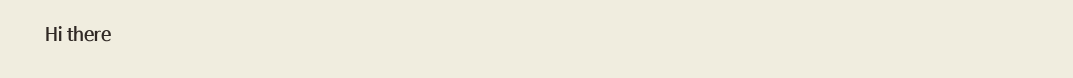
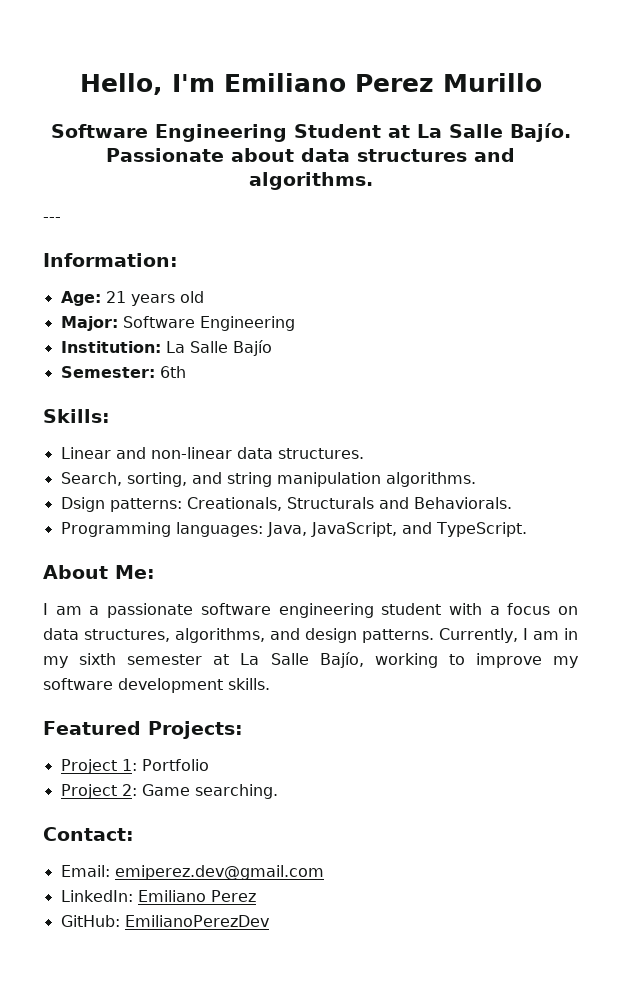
[45,26,111,42] Hi there -> [79,73,542,95] [50,123,571,142] [106,148,515,162] [248,172,373,190] [43,217,61,222] [43,253,178,267] [60,291,204,306] [60,316,295,331] [60,340,272,356] [60,366,186,378] [43,409,110,423] [60,447,364,459] [60,472,476,487] [60,497,512,512] [60,522,527,537] [43,565,155,579] [43,603,578,618] [43,628,578,643] [43,652,579,668] [43,678,270,693] [43,721,243,739] [60,759,209,774] [60,784,278,799] [43,827,134,841] [60,865,324,880] [60,890,256,902] [60,915,269,927] Hello, I'm Emiliano Perez Murillo // Software Engineering Student at La Salle Bajío. Passionate about data structures and algorithms. // --- // Information: // Age: 21 years old // Major: Software Engineering // Institution: La Salle Bajío // Semester: 6th // Skills: // Linear and non-linear data structures. // Search, sorting, and string manipulation algorithms. // Dsign patterns: Creationals, Structurals and Behaviorals. // Programming languages: Java, JavaScript, and TypeScript. // About Me: // I am a passionate software engineering student with a focus on data structures, algorithms, and design patterns. Currently, I am in my sixth semester at La Salle Bajío, working to improve my software development skills. // Featured Projects: // Project 1: Portfolio // Project 2: Game searching. // Contact: // Email: emiperez.dev@gmail.com // LinkedIn: Emiliano Perez // GitHub: EmilianoPerezDev

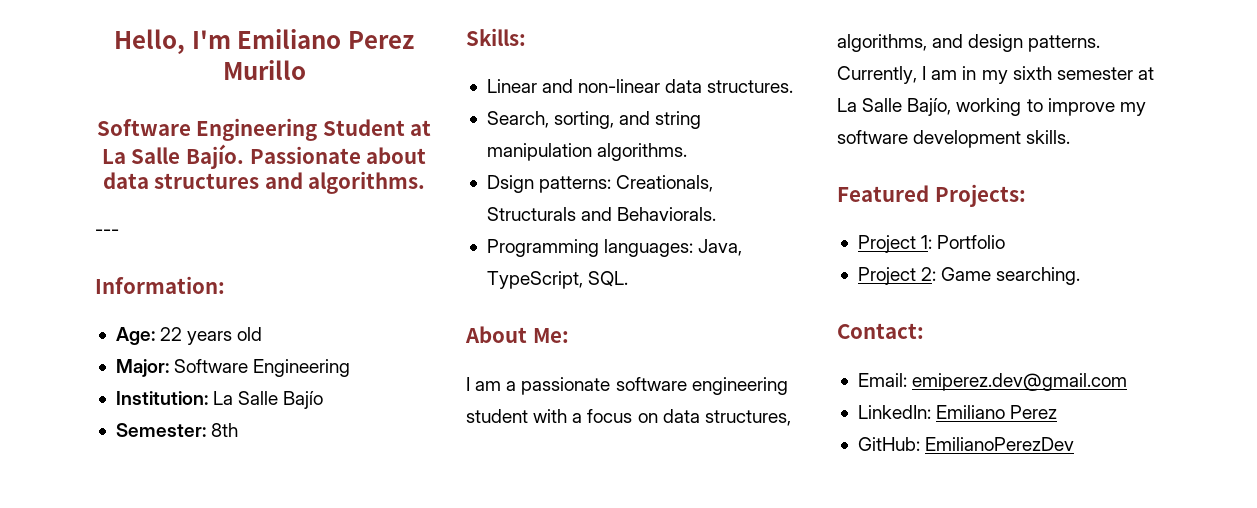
[105,291,126,303] 21 -> [160,327,183,341] 22
[159,366,186,378] 6th -> [211,423,239,437] 8th
[310,522,527,537] JavaScript, and TypeScript. -> [486,271,629,289] TypeScript, SQL.

